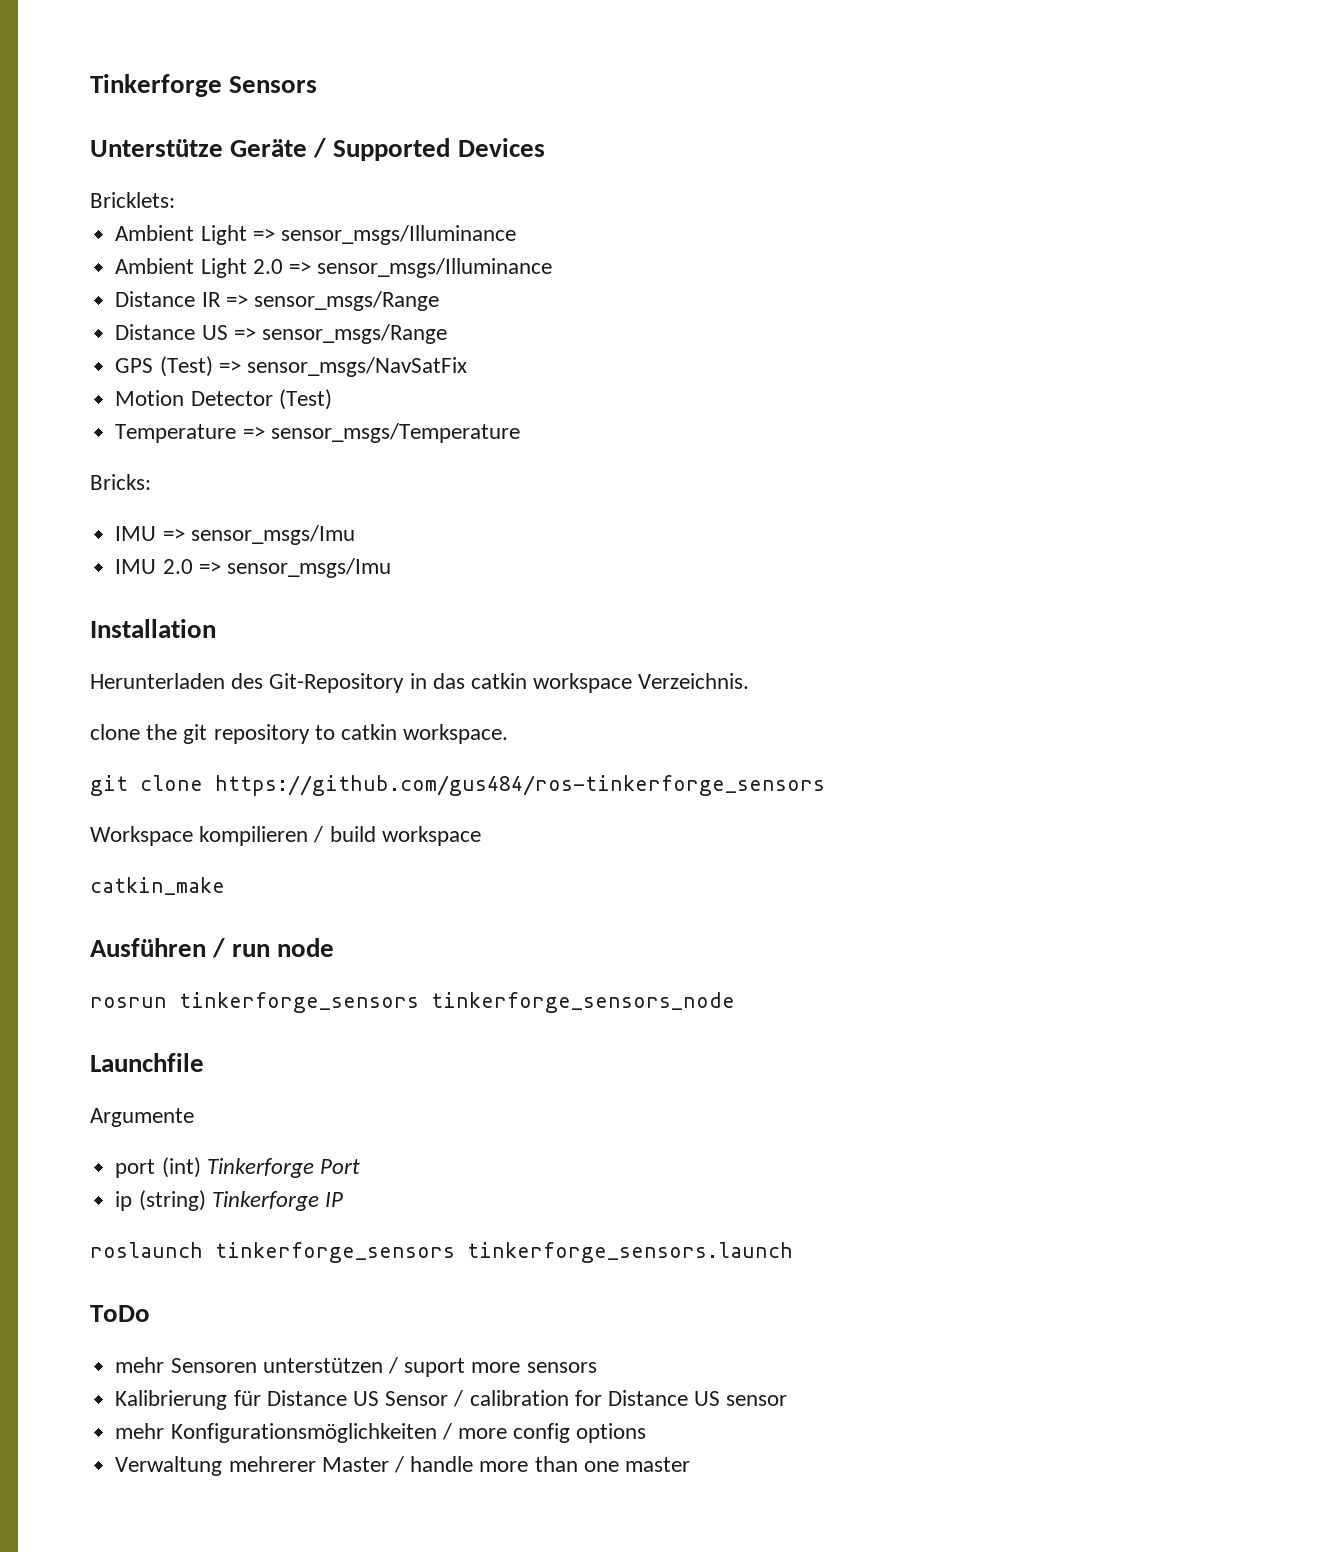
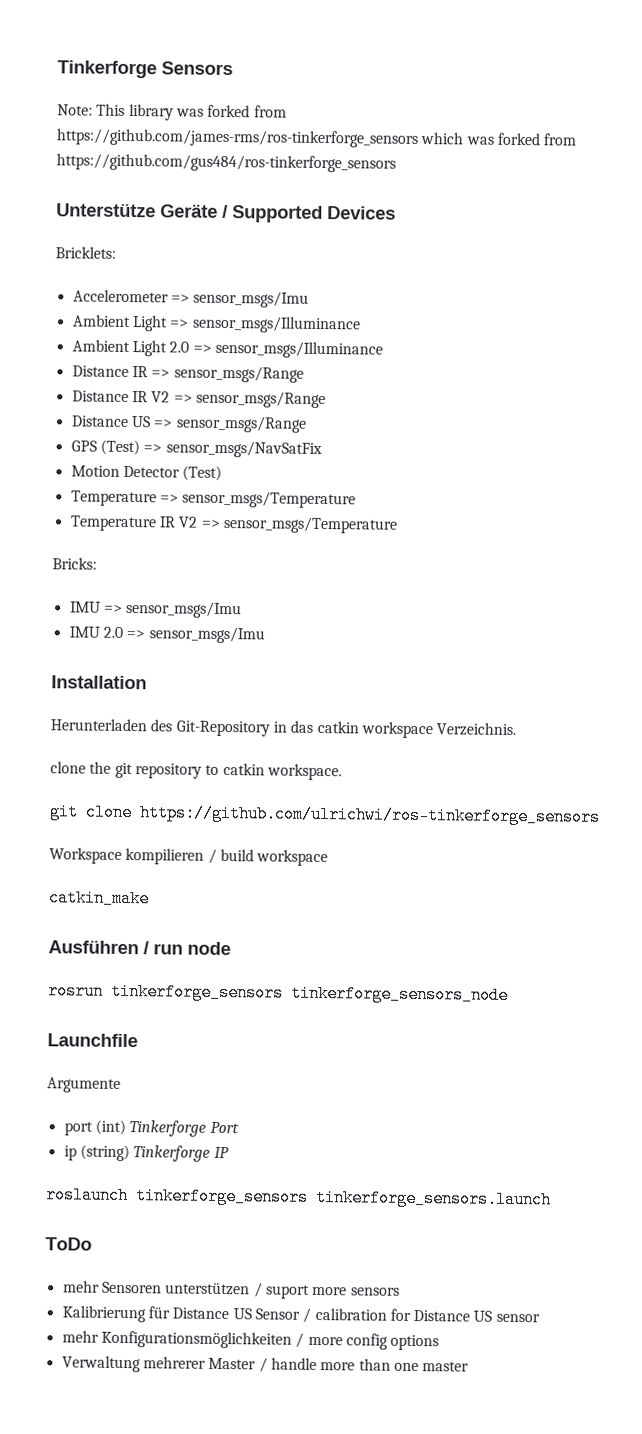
(318, 84) none -> [57,103,287,121] [56,128,578,148] [56,153,396,173] // Note: This library was forked from https://github.com/james-rms/ros-tinkerforge_sensors which was forked from https://github.com/gus484/ros-tinkerforge_sensors
(175, 200) none -> [72,289,310,308] // Accelerometer => sensor_msgs/Imu
(439, 301) none -> [71,390,326,409] // Distance IR V2 => sensor_msgs/Range
(520, 433) none -> [69,515,398,534] // Temperature IR V2 => sensor_msgs/Temperature
[215,775,825,796] https://github.com/gus484/ros-tinkerforge_sensors -> [139,804,601,826] https://github.com/ulrichwi/ros-tinkerforge_sensors

